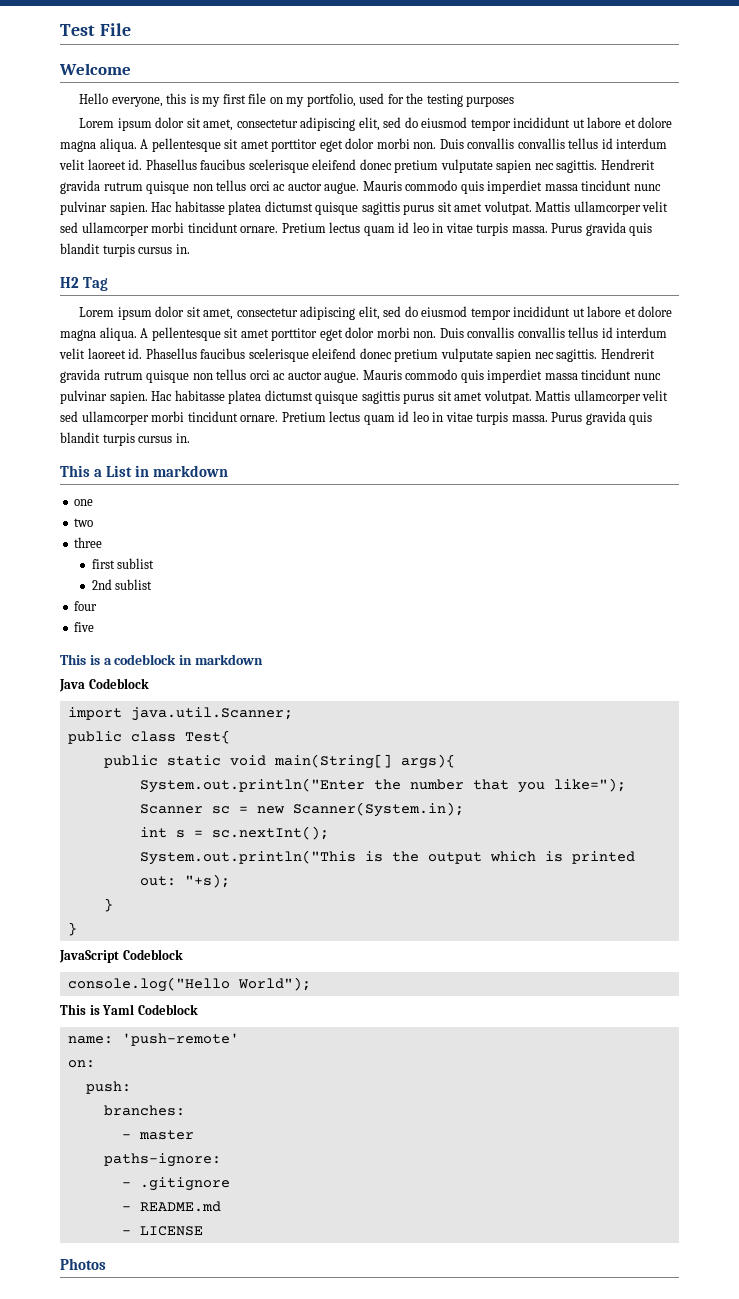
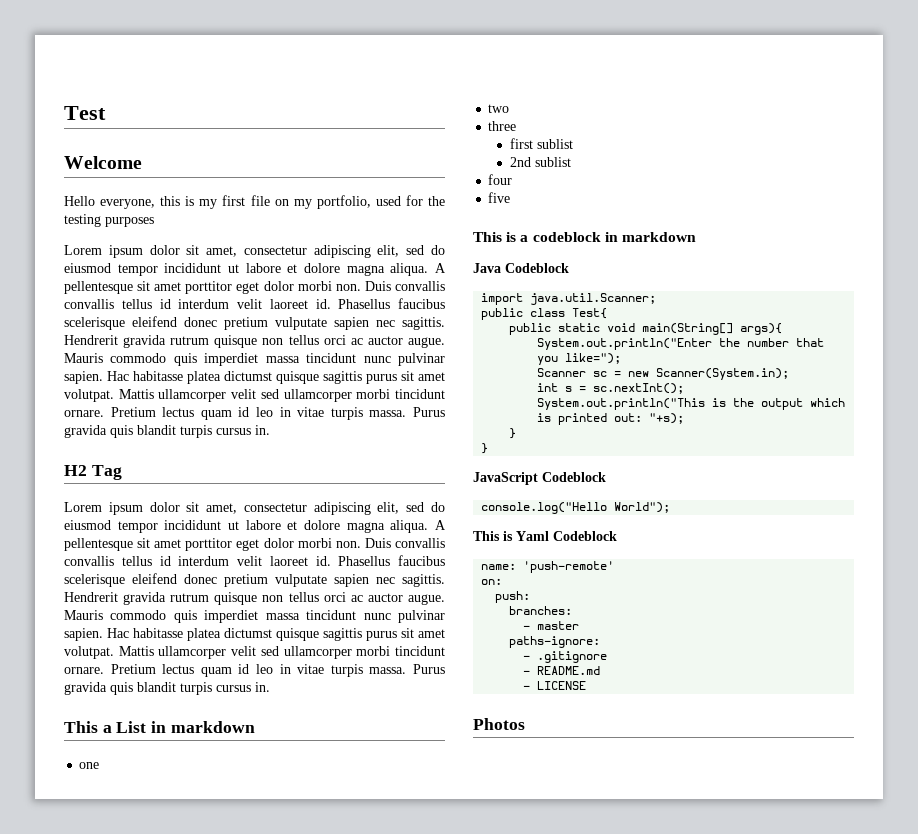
[99,23,131,36] File -> (106, 113) none

